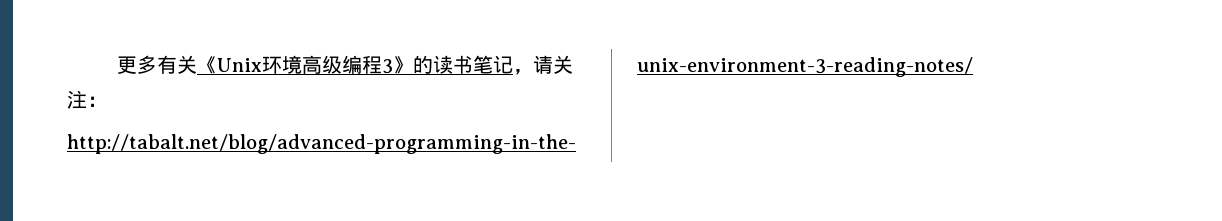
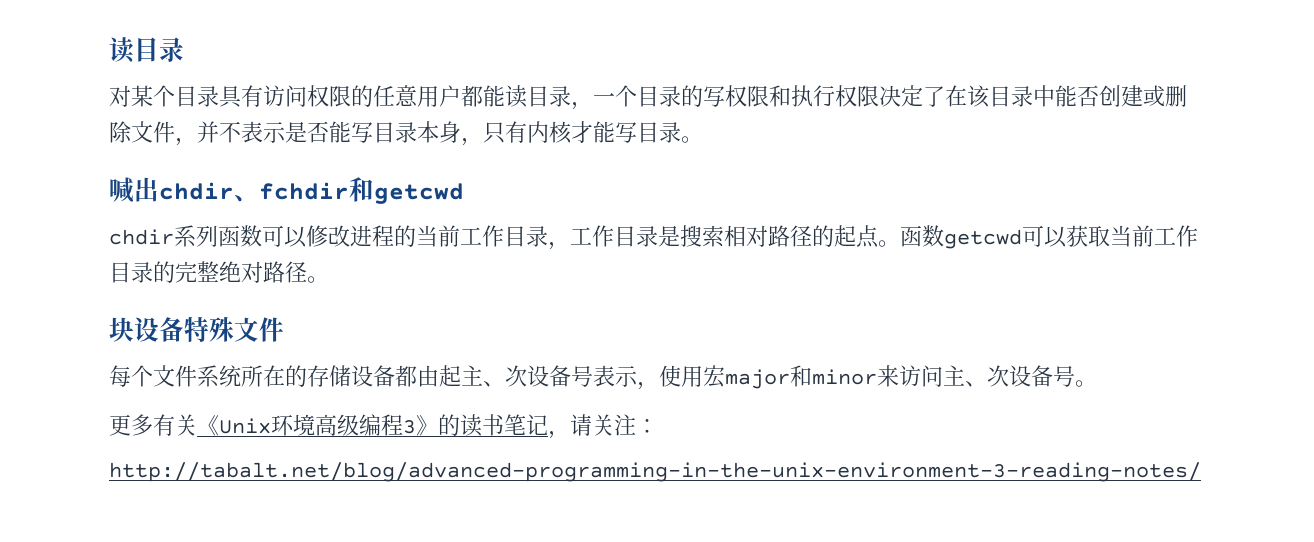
(117, 65) none -> [109,37,184,63] [109,85,1187,110] [109,121,703,146] [109,177,464,204] [109,225,1198,250] [109,261,329,283] [109,317,284,342] [109,365,1097,390] 读目录 // 对某个目录具有访问权限的任意用户都能读目录，一个目录的写权限和执行权限决定了在该目录中能否创建或删除文件，并不表示是否能写目录本身，只有内核才能写目录。 // 喊出chdir、fchdir和getcwd // chdir系列函数可以修改进程的当前工作目录，工作目录是搜索相对路径的起点。函数getcwd可以获取当前工作目录的完整绝对路径。 // 块设备特殊文件 // 每个文件系统所在的存储设备都由起主、次设备号表示，使用宏major和minor来访问主、次设备号。 //

